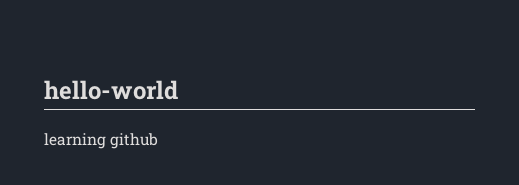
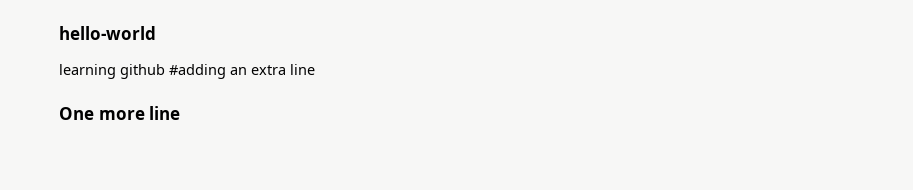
(159, 141) none -> [169,64,315,79] [59,106,181,120] #adding an extra line // One more line

